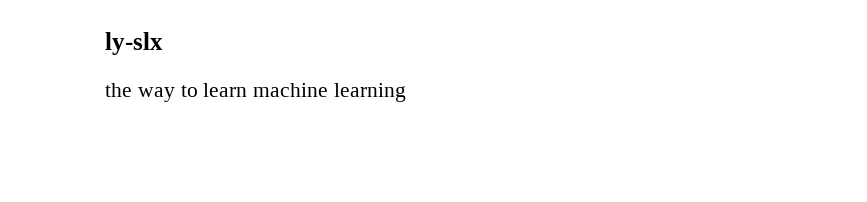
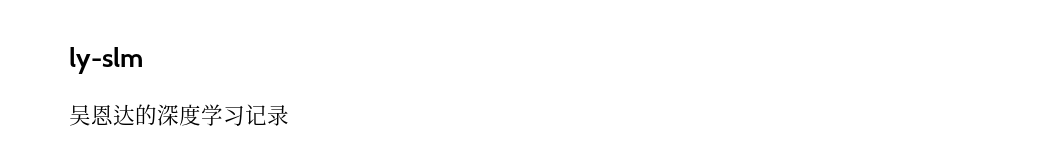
[105,32,163,55] [105,83,407,102] ly-slx // the way to learn machine learning -> [69,47,143,74] [69,104,289,126] ly-slm // 吴恩达的深度学习记录

